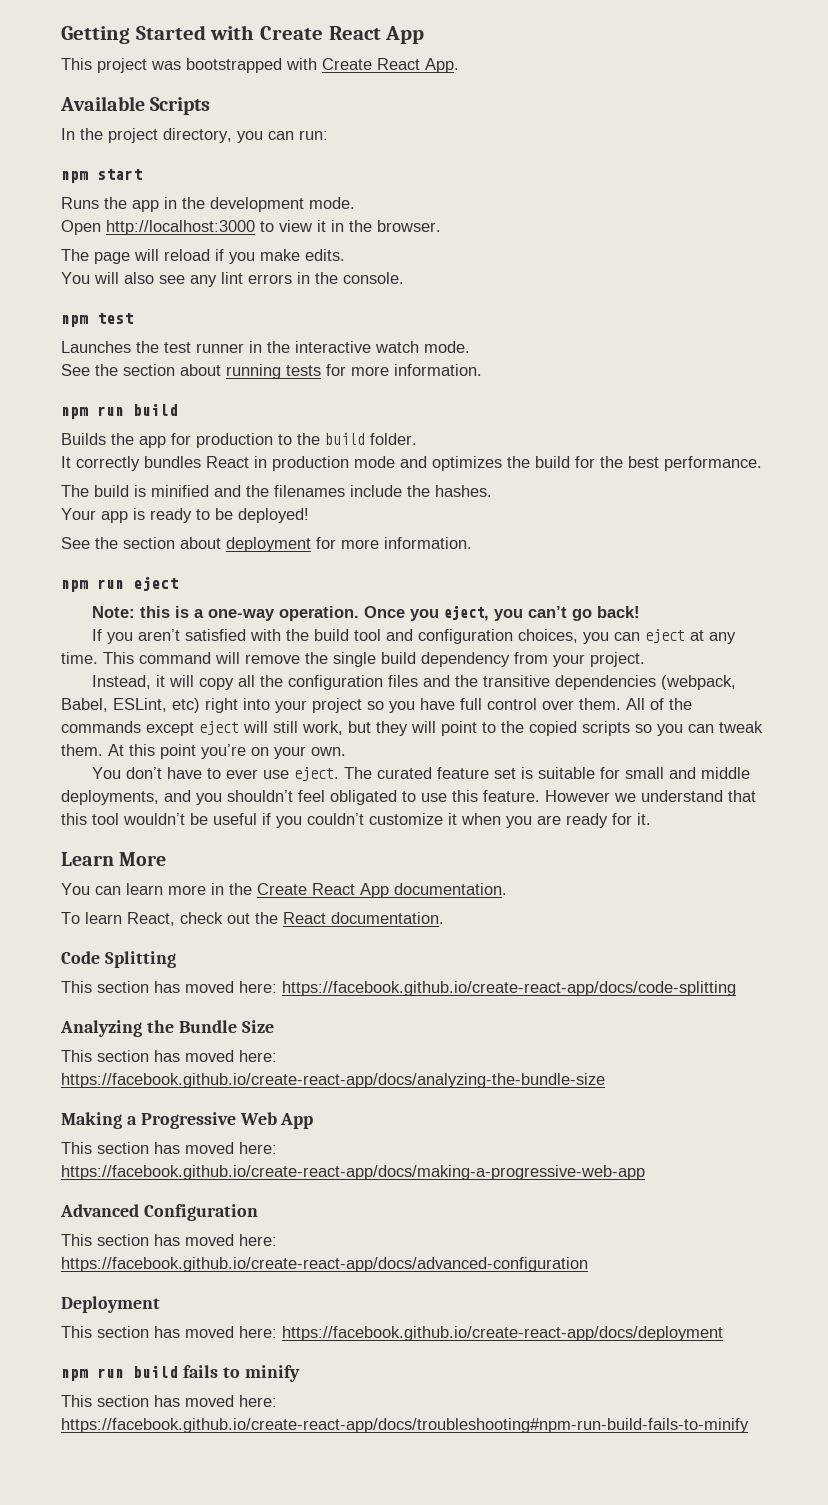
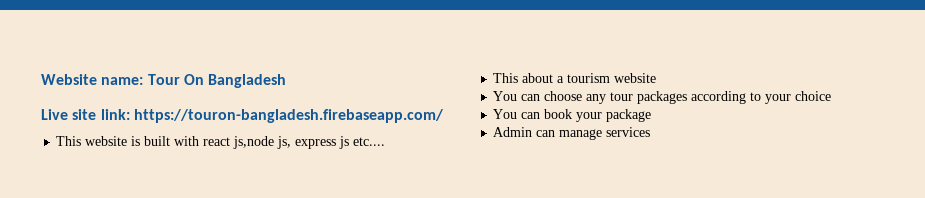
[61,25,425,44] [61,58,459,73] [60,96,211,115] [61,128,328,143] [61,169,142,183] [61,197,355,212] [61,220,441,235] [61,249,345,264] [61,272,404,287] [61,313,133,327] [61,341,470,353] [61,364,482,379] [61,404,178,419] [61,433,417,448] [61,456,762,471] [61,485,492,497] [61,508,309,523] [61,537,472,552] [61,576,178,592] [92,605,641,621] [92,629,737,644] [61,652,645,667] [92,675,737,690] [61,698,692,713] [61,721,763,736] [61,744,346,759] [92,767,751,781] [61,790,756,805] [61,813,651,828] [61,852,167,866] [61,883,507,898] [61,912,444,926] [61,951,176,968] [61,981,736,996] [60,1020,274,1037] [61,1050,277,1062] [61,1073,605,1088] [61,1112,314,1129] [61,1142,277,1154] [61,1165,645,1180] [60,1204,258,1221] [61,1234,277,1246] [61,1257,588,1272] [61,1296,160,1313] [61,1326,723,1341] [61,1365,300,1382] [61,1395,277,1407] [61,1418,749,1433] Getting Started with Create React App // This project was bootstrapped with Create React App. // Available Scripts // In the project directory, you can run: // npm start // Runs the app in the development mode. // Open http://localhost:3000 to view it in the browser. // The page will reload if you make edits. // You will also see any lint errors in the console. // npm test // Launches the test runner in the interactive watch mode. // See the section about running tests for more information. // npm run build // Builds the app for production to the build folder. // It correctly bundles React in production mode and optimizes the build for the best performance. // The build is minified and the filenames include the hashes. // Your app is ready to be deployed! // See the section about deployment for more information. // npm run eject // Note: this is a one-way operation. Once you eject, you can’t go back! // If you aren’t satisfied with the build tool and configuration choices, you can eject at any time. This command will remove the single build dependency from your project. // Instead, it will copy all the configuration files and the transitive dependencies (webpack, Babel, ESLint, etc) right into your project so you have full control over them. All of the commands except eject will still work, but they will point to the copied scripts so you can tweak them. At this point you’re on your own. // You don’t have to ever use eject. The curated feature set is suitable for small and middle deployments, and you shouldn’t feel obligated to use this feature. However we understand that this tool wouldn’t be useful if you couldn’t customize it when you are ready for it. // Learn More // You can learn more in the Create React App documentation. // To learn React, check out the React documentation. // Code Splitting // This section has moved here: https://facebook.github.io/create-react-app/docs/code-splitting // Analyzing the Bundle Size // This section has moved here: https://facebook.github.io/create-react-app/docs/analyzing-the-bundle-size // Making a Progressive Web App // This section has moved here: https://facebook.github.io/create-react-app/docs/making-a-progressive-web-app // Advanced Configuration // This section has moved here: https://facebook.github.io/create-react-app/docs/advanced-configuration // Deployment // This section has moved here: https://facebook.github.io/create-react-app/docs/deployment // npm run build fails to minify // This section has moved here: https://facebook.github.io/create-react-app/docs/troubleshooting#npm-run-build-fails-to-minify -> [41,74,287,88] [41,109,444,123] [56,136,386,149] [493,73,657,83] [493,91,832,104] [493,109,652,122] [493,127,651,140] Website name: Tour On Bangladesh // Live site link: https://touron-bangladesh.firebaseapp.com/ // This website is built with react js,node js, express js etc.... // This about a tourism website // You can choose any tour packages according to your choice // You can book your package // Admin can manage services

